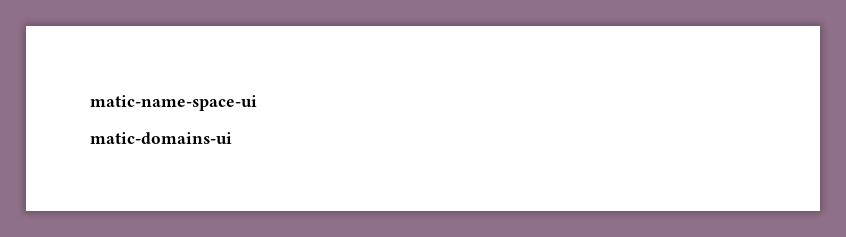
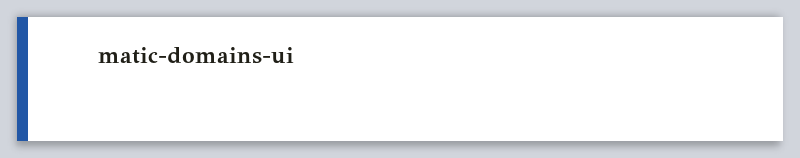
[90,95,257,111] matic-name-space-ui // -> (98, 55) none

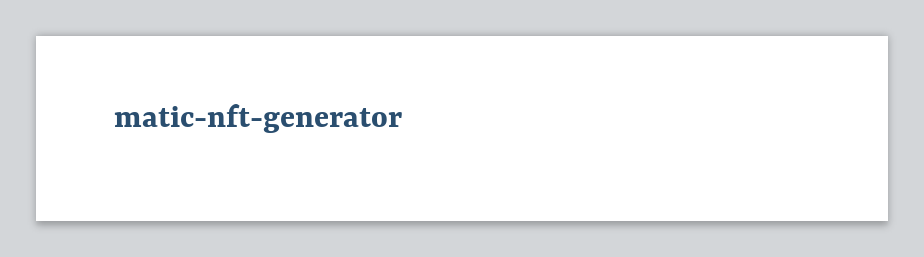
[98,47,294,64] matic-domains-ui -> [114,104,402,133] matic-nft-generator

